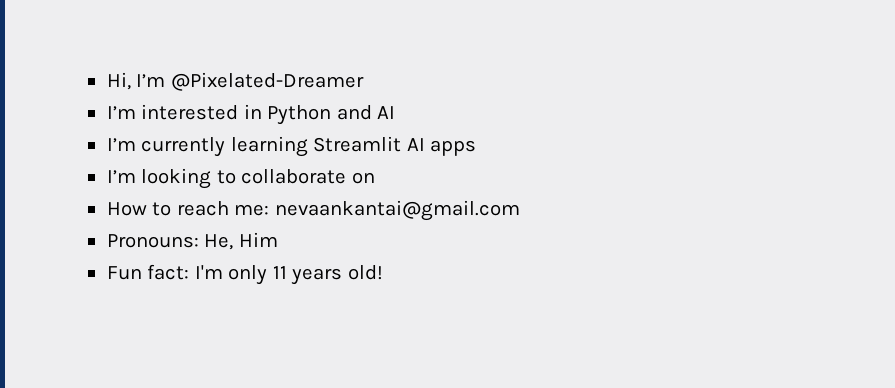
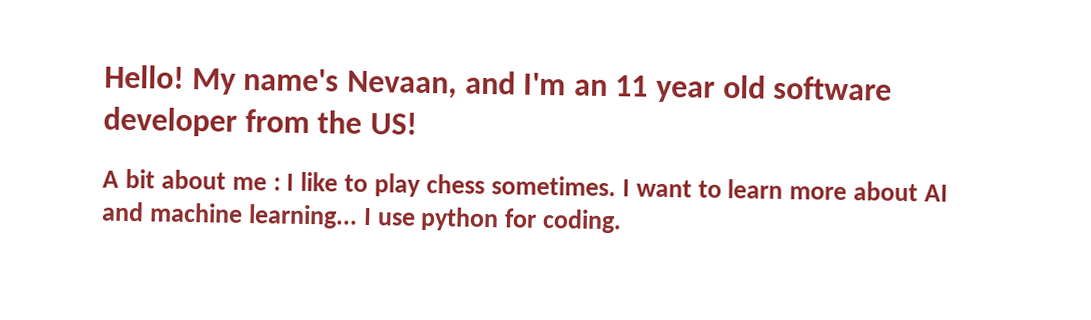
[106,72,364,91] [106,104,396,125] [106,136,477,157] [106,168,375,189] [106,200,520,221] [106,232,278,250] [106,264,383,285] Hi, I’m @Pixelated-Dreamer // I’m interested in Python and AI // I’m currently learning Streamlit AI apps // I’m looking to collaborate on // How to reach me: nevaankantai@gmail.com // Pronouns: He, Him // Fun fact: I'm only 11 years old! -> [104,64,893,103] [103,106,417,137] [102,168,949,202] [101,201,623,234] Hello! My name's Nevaan, and I'm an 11 year old software developer from the US! // A bit about me : I like to play chess sometimes. I want to learn more about AI and machine learning... I use python for coding.

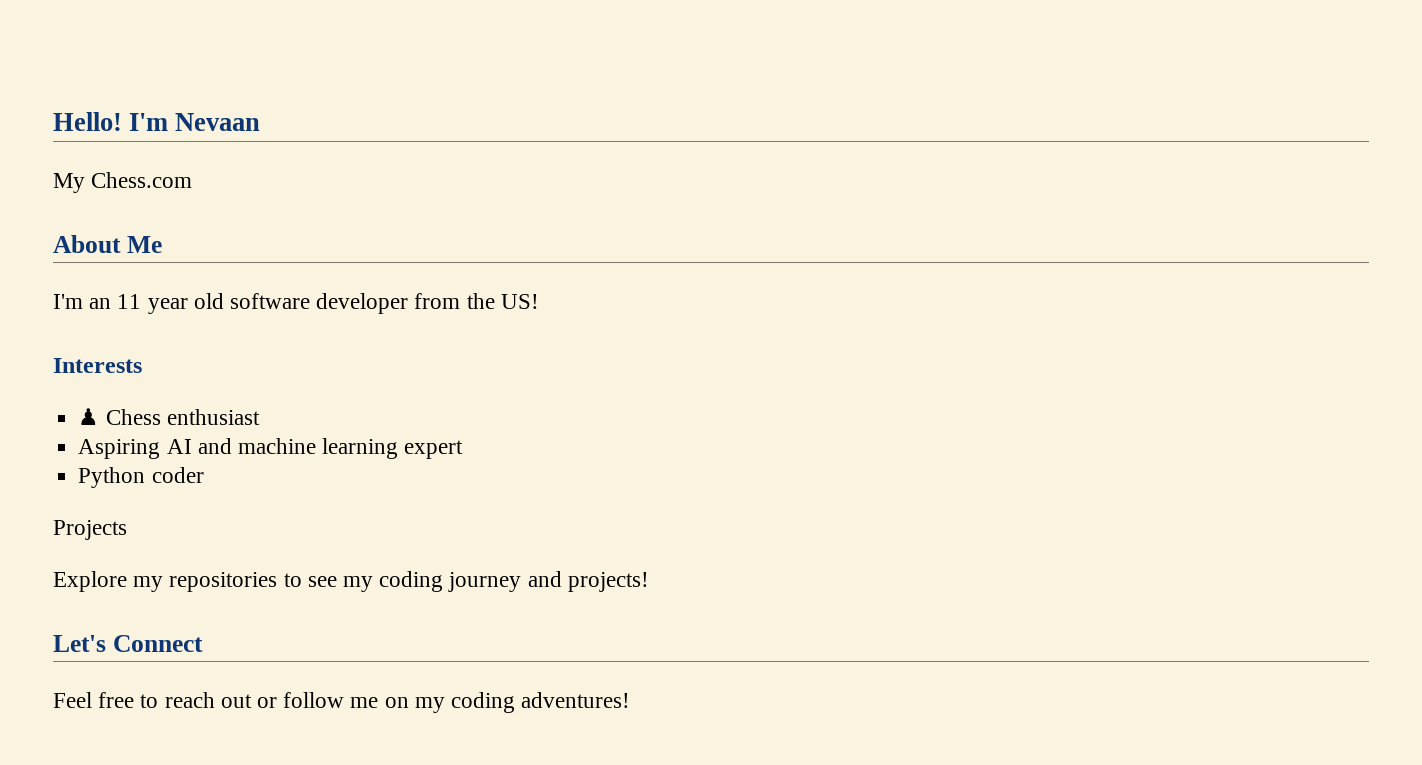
[191,67,516,99] My name's Nevaan, and -> [129,113,261,131] [53,172,193,193] [53,235,162,253] I'm Nevaan // My Chess.com // About Me //
[102,168,949,202] [101,201,623,234] A bit about me : I like to play chess sometimes. I want to learn more about AI and machine learning... I use python for coding. -> [53,358,142,373] [78,408,260,426] [78,438,464,459] [78,467,204,488] [53,520,127,540] [53,571,649,592] [53,635,203,652] [53,692,631,713] Interests // ♟ Chess enthusiast // Aspiring AI and machine learning expert // Python coder // Projects // Explore my repositories to see my coding journey and projects! // Let's Connect // Feel free to reach out or follow me on my coding adventures!

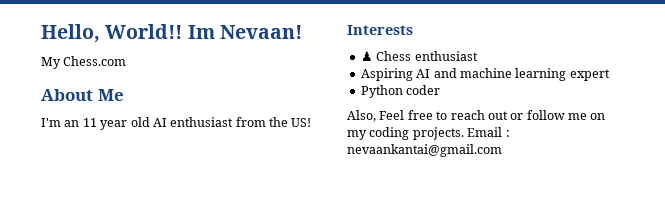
[53,112,261,131] Hello! I'm Nevaan -> [41,24,302,43] Hello, World!! Im Nevaan!
[230,293,409,314] software developer -> [152,117,234,127] AI enthusiast
[53,520,127,540] [53,571,649,592] [53,635,203,652] Projects // Explore my repositories to see my coding journey and projects! // Let's Connect // -> [347,110,376,122] Also,
[521,692,631,708] adventures! -> [412,127,510,140] [347,144,502,157] projects. Email : nevaankantai@gmail.com

